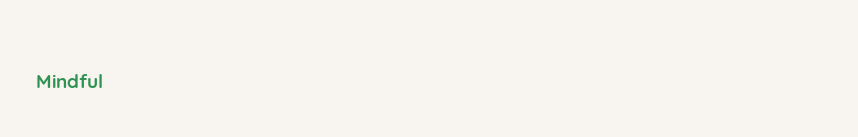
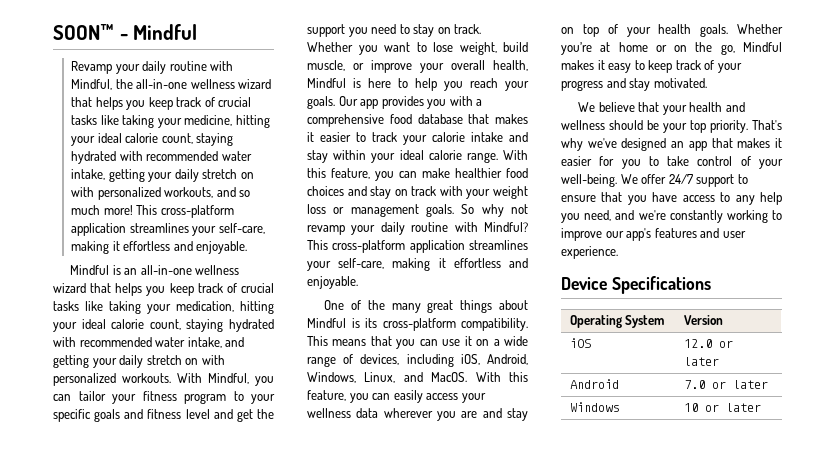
[36,74,103,88] Mindful -> [53,24,198,40] [71,61,234,74] [71,79,272,90] [71,97,252,110] [71,115,270,128] [71,133,234,146] [71,151,252,164] [71,169,254,182] [71,187,251,200] [71,205,234,218] [71,223,265,236] [71,241,248,254] [70,265,240,275] [53,283,274,296] [53,301,274,314] [53,319,274,332] [53,337,245,348] [53,355,225,368] [53,373,274,386] [53,391,275,404] [53,409,274,422] [307,24,482,37] [307,42,528,55] [307,60,528,73] [307,78,529,91] [307,96,483,109] [307,114,528,127] [307,132,528,145] [307,150,528,163] [307,168,528,181] [307,186,528,199] [307,204,528,217] [307,222,528,235] [307,240,528,253] [307,258,528,271] [307,276,358,289] [324,300,528,313] [307,318,528,331] [307,336,528,349] [307,354,528,367] [307,372,528,383] [307,390,486,403] [307,408,528,421] [561,24,783,37] [561,42,782,55] [561,60,742,73] [561,78,707,91] [578,102,745,115] [561,120,782,133] [561,138,782,151] [561,156,783,169] [561,174,748,187] [561,192,782,205] [561,210,782,223] [561,228,746,241] [561,246,618,259] [561,276,711,294] [569,315,665,328] [683,315,723,325] [569,338,591,348] [683,339,733,348] [683,357,719,366] [569,379,619,389] [683,380,768,389] [569,402,619,412] [683,403,761,412] SOON™ - Mindful // Revamp your daily routine with Mindful, the all-in-one wellness wizard that helps you keep track of crucial tasks like taking your medicine, hitting your ideal calorie count, staying hydrated with recommended water intake, getting your daily stretch on with personalized workouts, and so much more! This cross-platform application streamlines your self-care, making it effortless and enjoyable. // Mindful is an all-in-one wellness wizard that helps you keep track of crucial tasks like taking your medication, hitting your ideal calorie count, staying hydrated with recommended water intake, and getting your daily stretch on with personalized workouts. With Mindful, you can tailor your fitness program to your specific goals and fitness level and get the support you need to stay on track. Whether you want to lose weight, build muscle, or improve your overall health, Mindful is here to help you reach your goals. Our app provides you with a comprehensive food database that makes it easier to track your calorie intake and stay within your ideal calorie range. With this feature, you can make healthier food choices and stay on track with your weight loss or management goals. So why not revamp your daily routine with Mindful? This cross-platform application streamlines your self-care, making it effortless and enjoyable. // One of the many great things about Mindful is its cross-platform compatibility. This means that you can use it on a wide range of devices, including iOS, Android, Windows, Linux, and MacOS. With this feature, you can easily access your wellness data wherever you are and stay on top of your health goals. Whether you’re at home or on the go, Mindful makes it easy to keep track of your progress and stay motivated. // We believe that your health and wellness should be your top priority. That's why we've designed an app that makes it easier for you to take control of your well-being. We offer 24/7 support to ensure that you have access to any help you need, and we're constantly working to improve our app's features and user experience. // Device Specifications // Operating System | Version // iOS | 12.0 or later // Android | 7.0 or later // Windows | 10 or later

